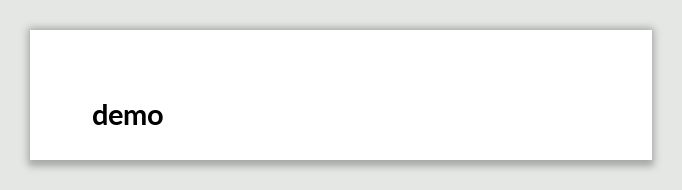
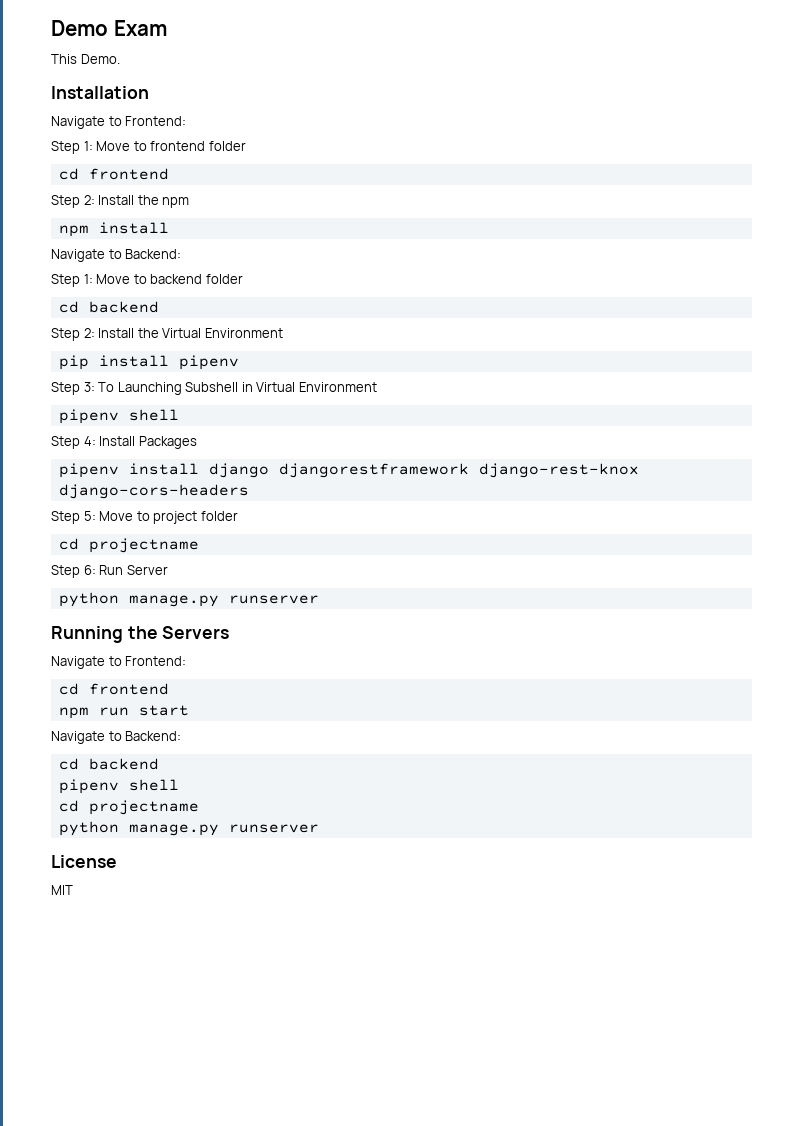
[92,104,164,125] demo -> [51,20,167,36] [51,54,120,64] [51,86,149,99] [51,116,187,129] [51,141,246,154] [58,168,169,180] [51,195,190,208] [58,222,169,237] [51,249,182,262] [51,274,243,287] [58,301,159,313] [51,328,283,341] [58,355,239,370] [51,382,377,395] [58,409,179,424] [51,436,197,449] [58,463,639,478] [58,484,249,499] [51,511,238,524] [58,538,199,553] [51,565,168,578] [58,592,319,607] [51,626,230,643] [51,656,187,669] [58,683,169,695] [58,705,189,719] [51,731,182,744] [58,758,159,770] [58,779,179,794] [58,800,199,815] [58,821,319,836] [51,855,117,868] [51,885,73,895] Demo Exam // This Demo. // Installation // Navigate to Frontend: // Step 1: Move to frontend folder // cd frontend // Step 2: Install the npm // npm install // Navigate to Backend: // Step 1: Move to backend folder // cd backend // Step 2: Install the Virtual Environment // pip install pipenv // Step 3: To Launching Subshell in Virtual Environment // pipenv shell // Step 4: Install Packages // pipenv install django djangorestframework django-rest-knox django-cors-headers // Step 5: Move to project folder // cd projectname // Step 6: Run Server // python manage.py runserver // Running the Servers // Navigate to Frontend: // cd frontend // npm run start // Navigate to Backend: // cd backend // pipenv shell // cd projectname // python manage.py runserver // License // MIT

